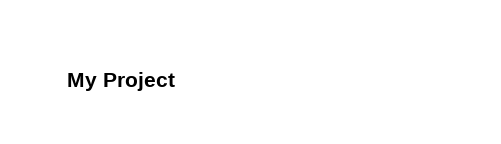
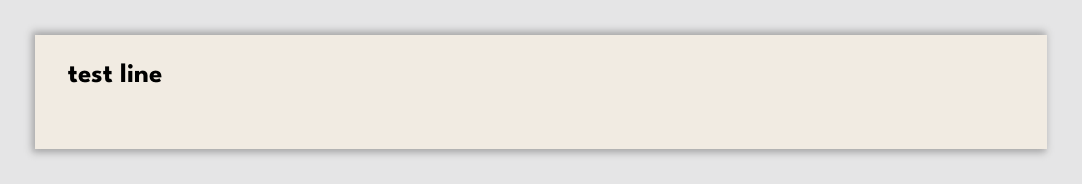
[67,72,175,91] My Project -> [68,63,163,83] test line

